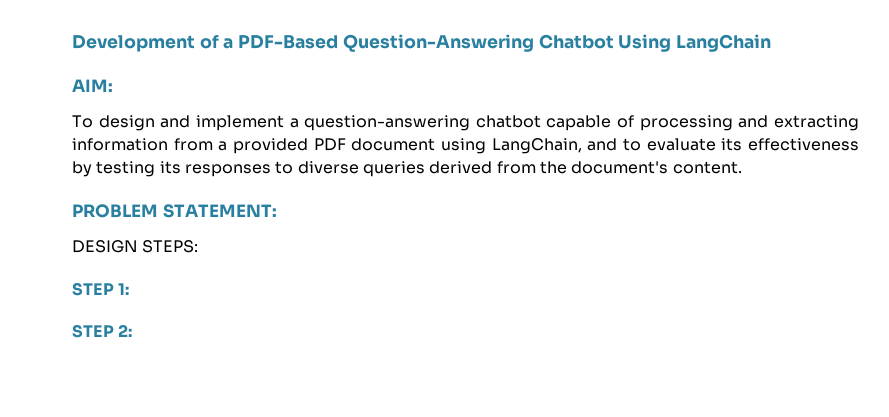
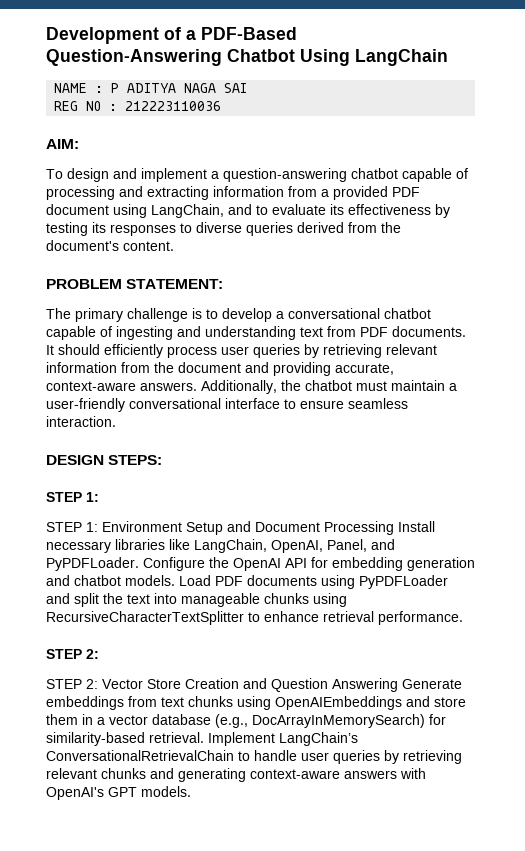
(772, 43) none -> [54,83,248,93] [54,101,222,111] // NAME : P ADITYA NAGA SAI // REG NO : 212223110036
[72,240,199,253] [72,282,130,296] [72,324,133,338] DESIGN STEPS: // STEP 1: // STEP 2: -> [46,308,431,322] [46,326,466,340] [46,344,437,358] [46,362,394,376] [46,380,457,394] [46,398,408,412] [46,416,116,427] [46,455,163,465] [46,492,99,502] [46,521,435,535] [46,539,395,553] [46,557,475,571] [46,575,448,589] [46,593,347,607] [46,611,463,625] [46,649,99,659] [46,678,462,692] [46,696,466,710] [46,714,446,728] [46,732,358,746] [46,750,462,764] [46,768,426,782] [46,786,191,800] The primary challenge is to develop a conversational chatbot capable of ingesting and understanding text from PDF documents. It should efficiently process user queries by retrieving relevant information from the document and providing accurate, context-aware answers. Additionally, the chatbot must maintain a user-friendly conversational interface to ensure seamless interaction. // DESIGN STEPS: // STEP 1: // STEP 1: Environment Setup and Document Processing Install necessary libraries like LangChain, OpenAI, Panel, and PyPDFLoader. Configure the OpenAI API for embedding generation and chatbot models. Load PDF documents using PyPDFLoader and split the text into manageable chunks using RecursiveCharacterTextSplitter to enhance retrieval performance. // STEP 2: // STEP 2: Vector Store Creation and Question Answering Generate embeddings from text chunks using OpenAIEmbeddings and store them in a vector database (e.g., DocArrayInMemorySearch) for similarity-based retrieval. Implement LangChain’s ConversationalRetrievalChain to handle user queries by retrieving relevant chunks and generating context-aware answers with OpenAI's GPT models.

